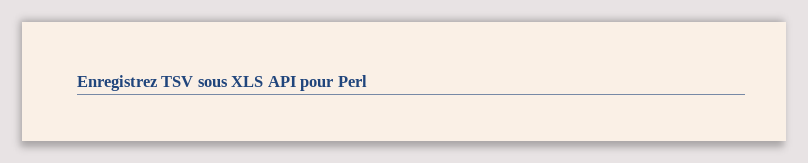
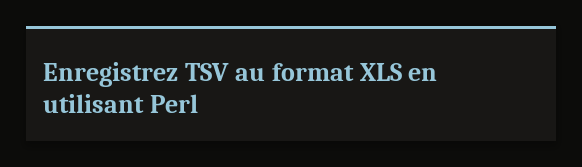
[197,76,334,91] sous XLS API pour -> [234,63,438,81] [43,94,144,113] au format XLS en utilisant

